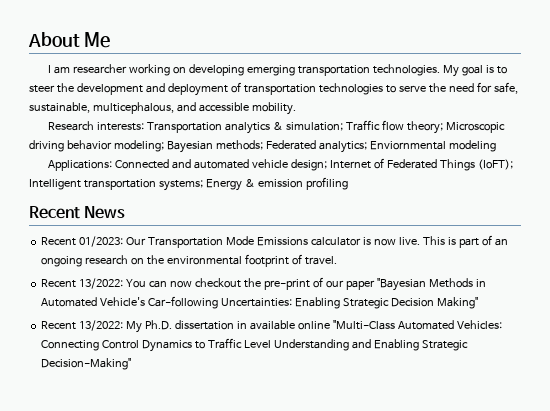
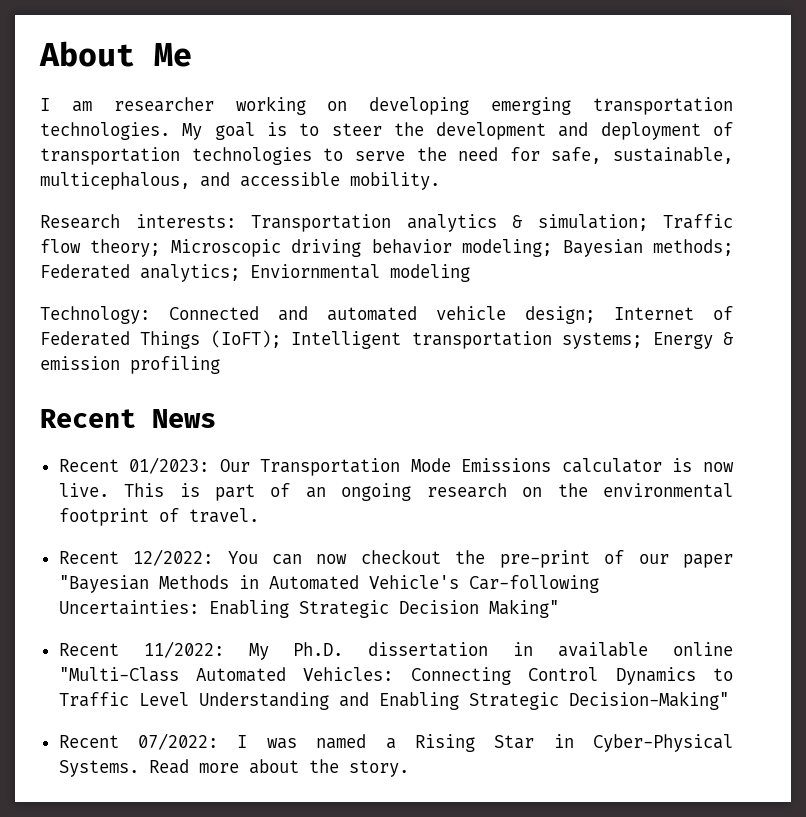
[48,160,113,171] Applications: -> [40,306,150,324] Technology:
[79,278,124,289] 13/2022: -> [133,549,214,566] 12/2022:
[79,320,124,331] 13/2022: -> [143,641,224,658] 11/2022:
(132, 364) none -> [58,733,733,752] [58,759,409,777] // Recent 07/2022: I was named a Rising Star in Cyber-Physical Systems. Read more about the story.

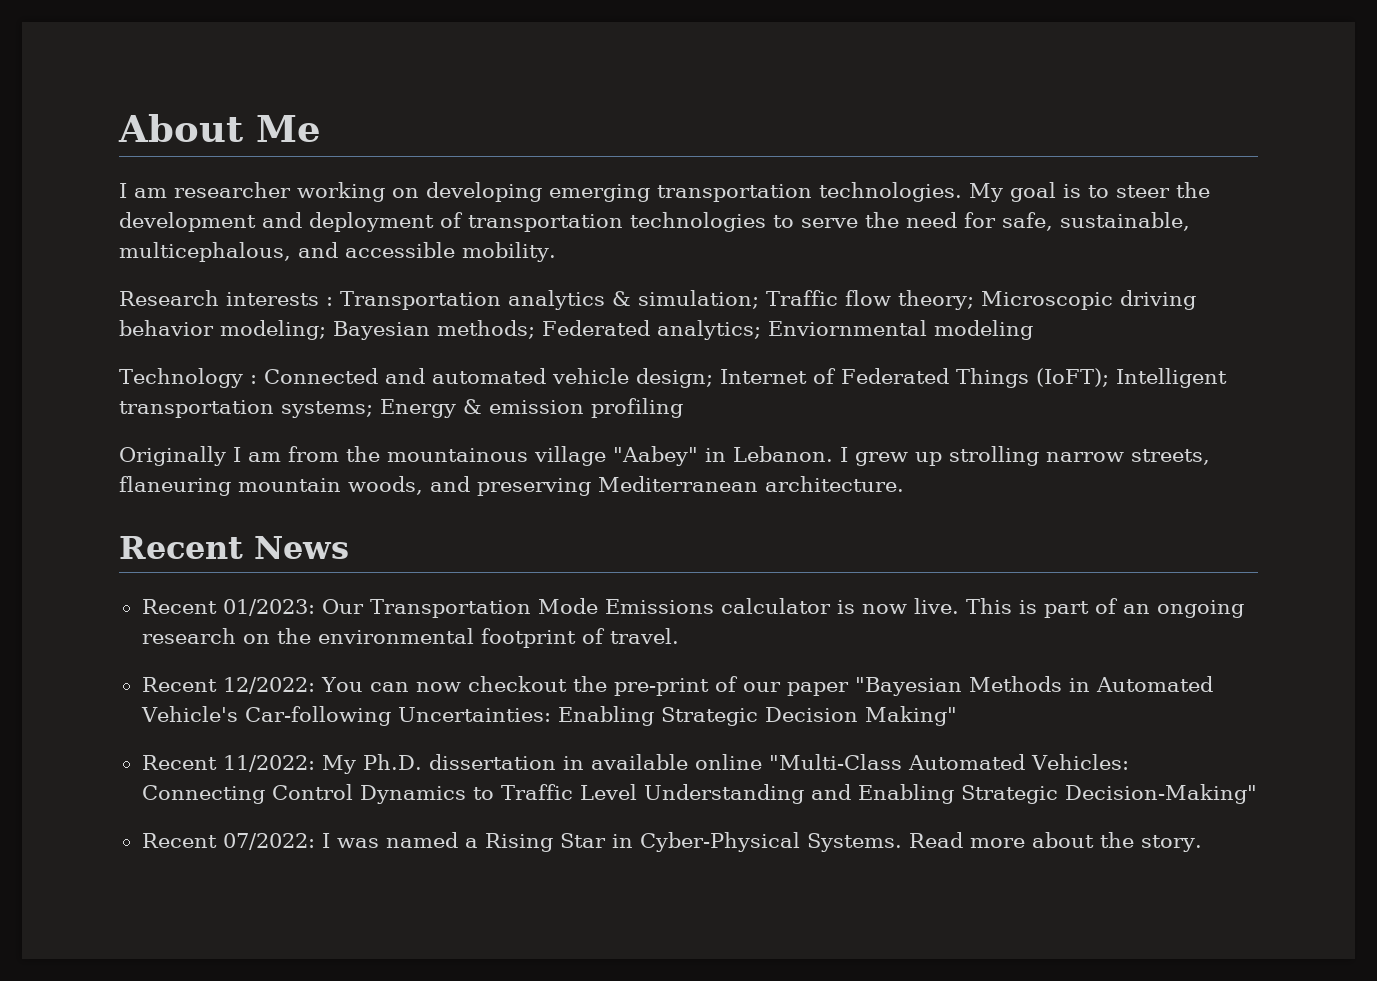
[135,214,236,228] interests: -> [226,292,333,306] interests :
[40,306,150,324] Technology: -> [119,368,257,388] Technology :
(220, 365) none -> [119,446,1210,466] [119,476,904,496] // Originally I am from the mountainous village "Aabey" in Lebanon. I grew up strolling narrow streets, flaneuring mountain woods, and preserving Mediterranean architecture.

